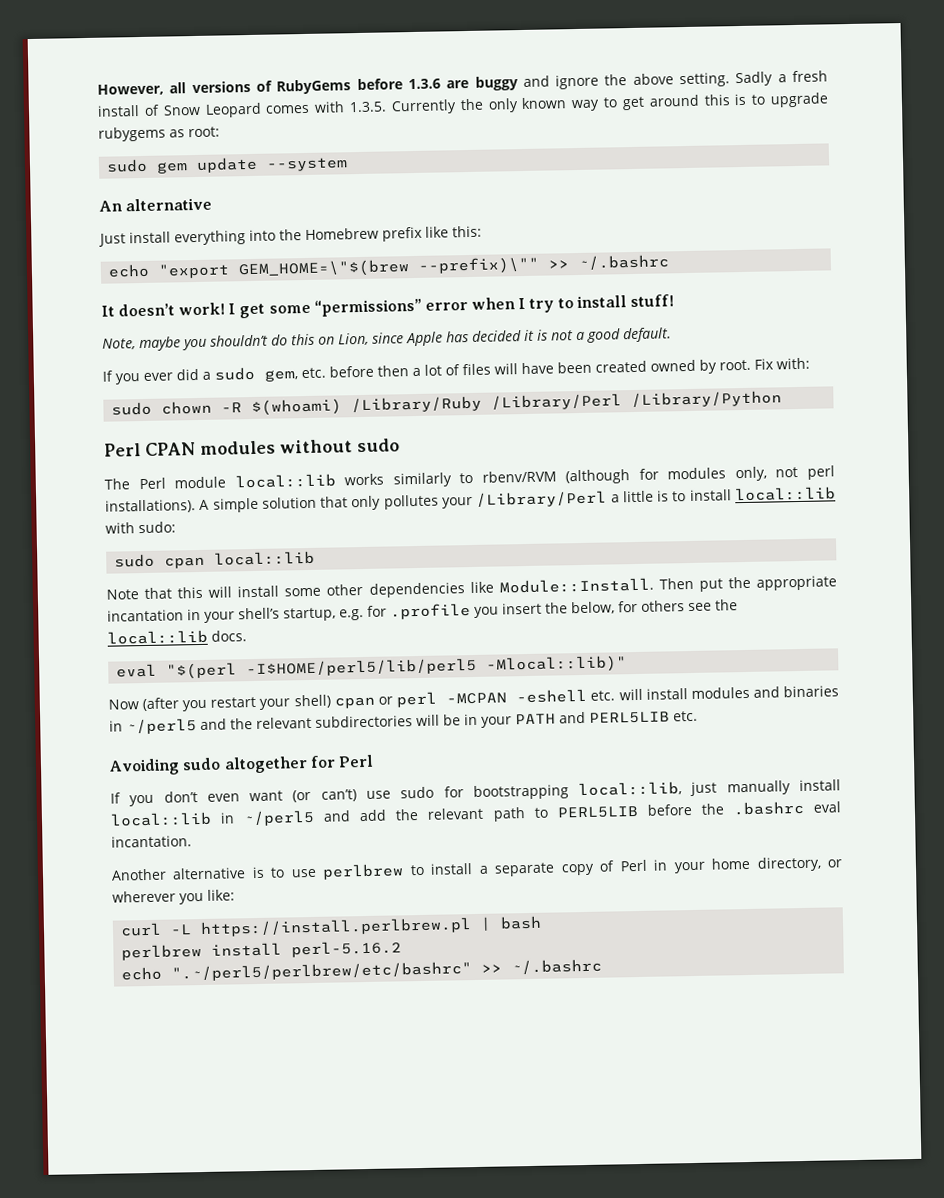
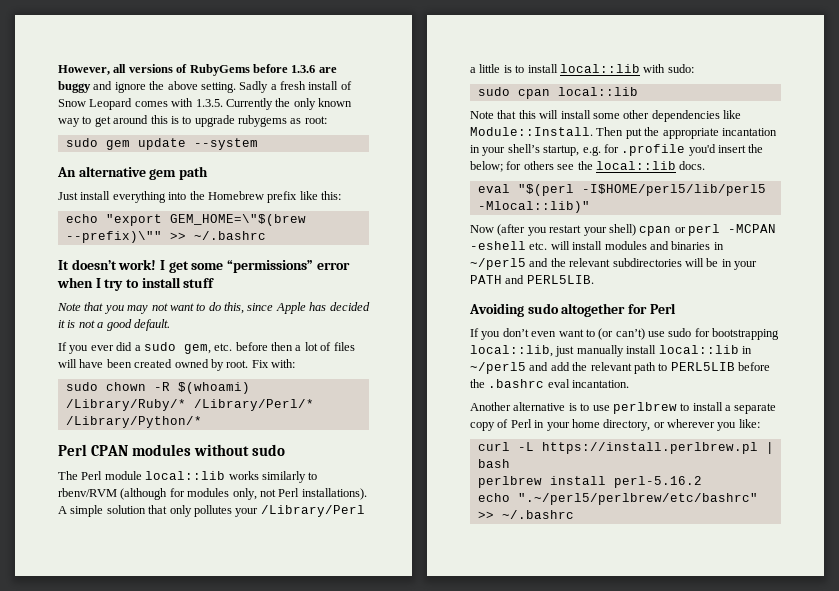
(213, 204) none -> [149,166,208,180] gem path
[630,294,675,308] [102,332,369,352] stuff! // Note, maybe you shouldn’t do this on Lion, -> [183,278,215,288] [57,302,244,314] stuff // Note that you may not want to do this,
[351,390,783,414] /Library/Ruby /Library/Perl /Library/Python -> [65,399,314,411] [65,416,202,428] /Library/Ruby/* /Library/Perl/* /Library/Python/*
[807,465,836,480] perl -> [278,488,300,497] Perl
[474,606,499,618] you -> [688,144,716,156] you'd
[571,601,615,615] below, -> [470,161,503,172] below;
[589,710,698,724] PERL5LIB etc. -> [526,275,594,284] PERL5LIB.
(284, 796) none -> [585,329,595,337] to

